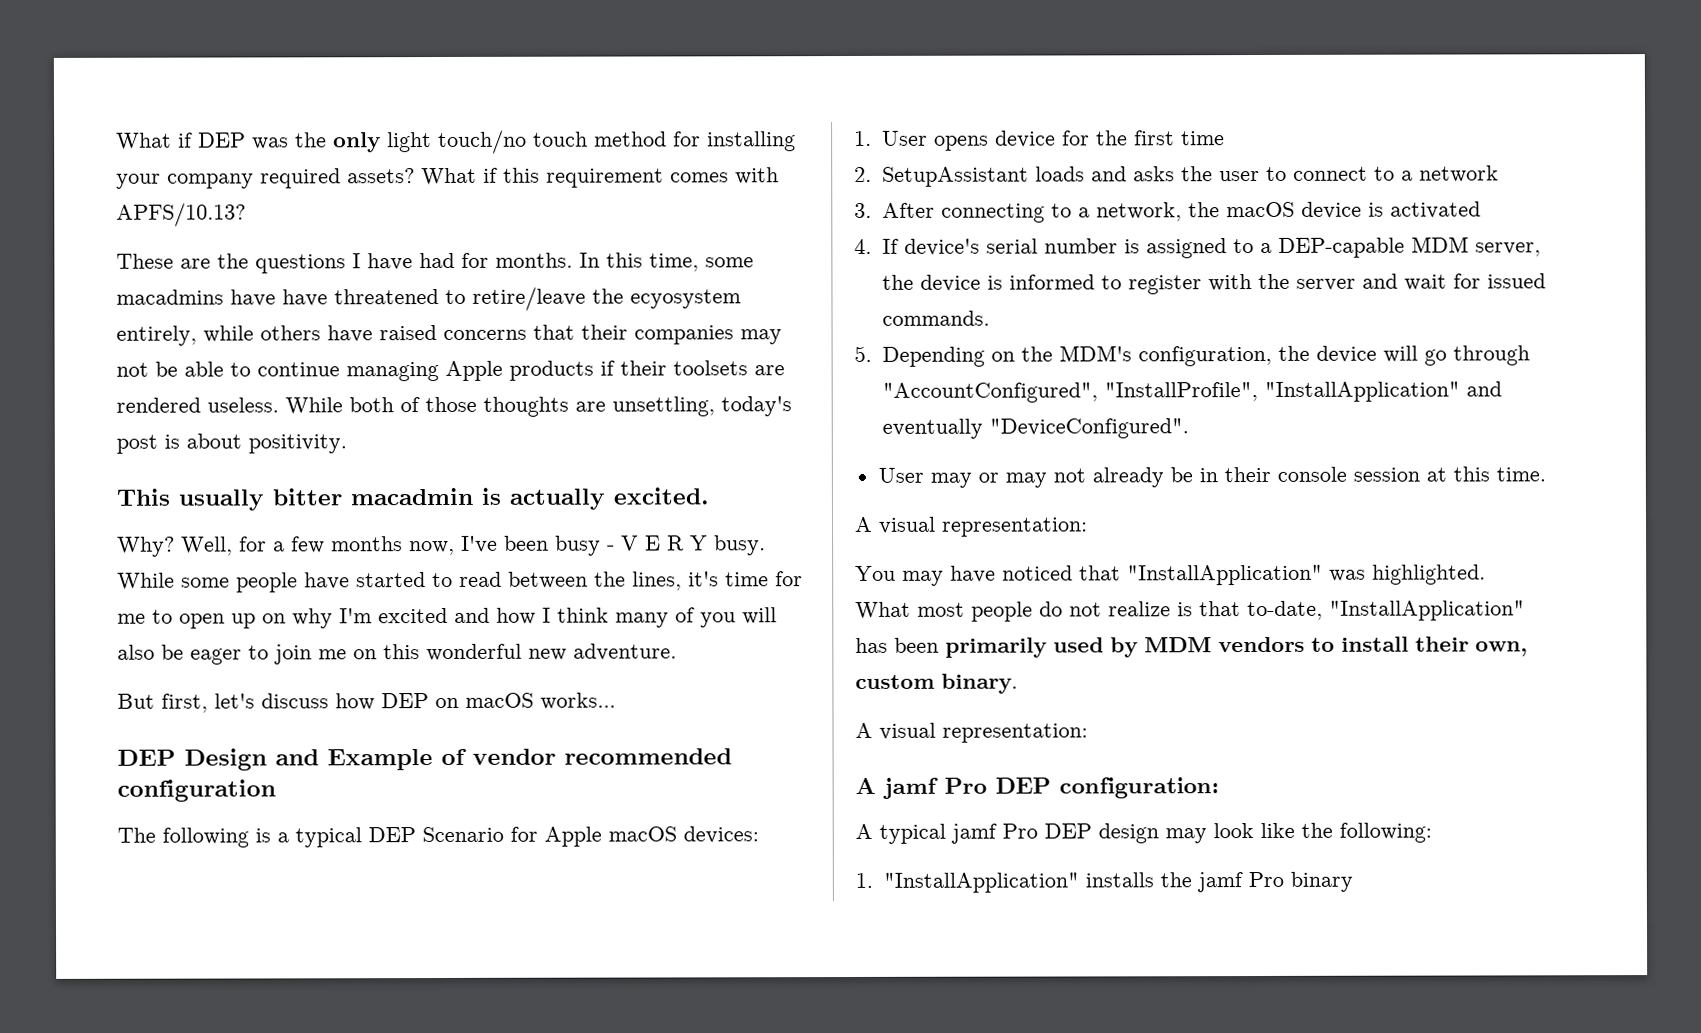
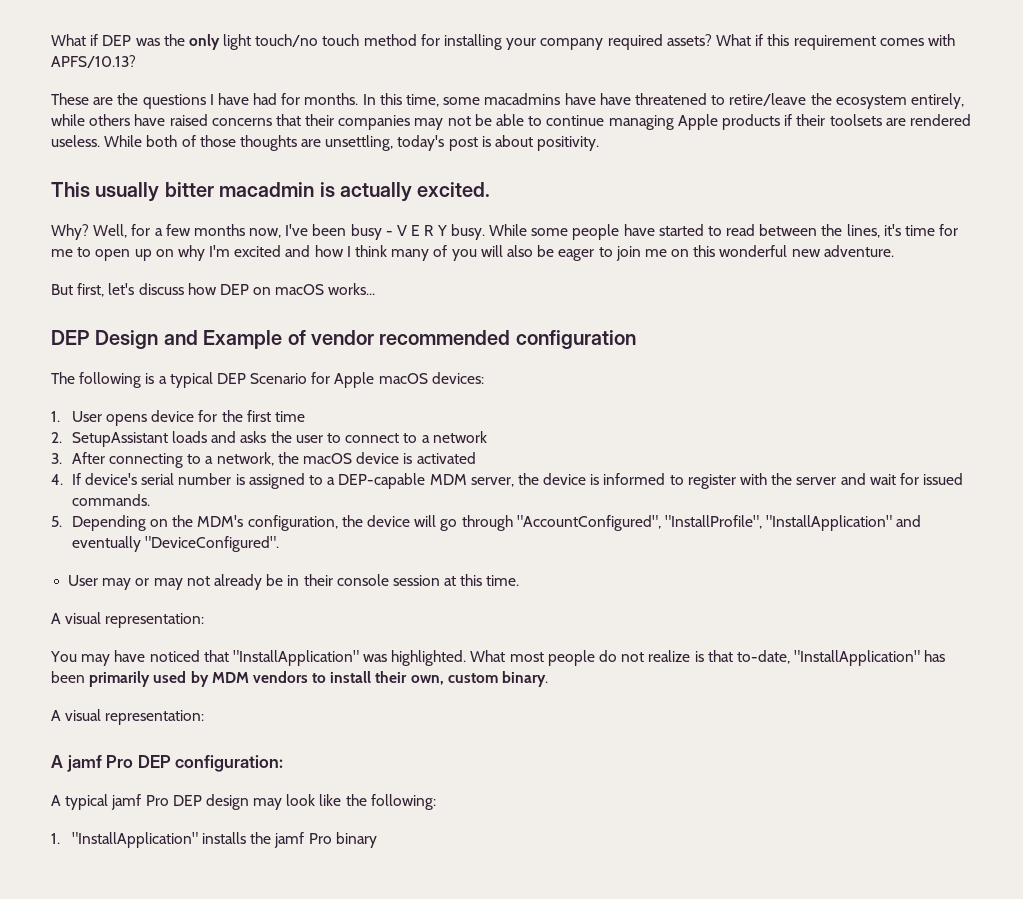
[630,289,741,309] ecyosystem -> [835,95,907,109] ecosystem

